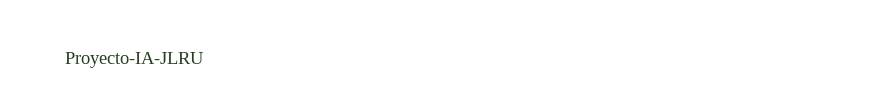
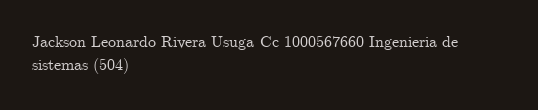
[65,52,203,68] Proyecto-IA-JLRU -> [32,35,458,50] [32,58,129,74] Jackson Leonardo Rivera Usuga Cc 1000567660 Ingenieria de sistemas (504)

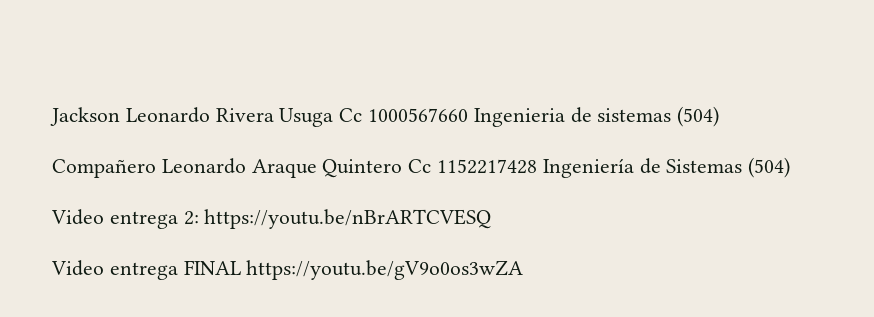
(129, 66) none -> [52,157,791,178] [51,209,492,229] [51,260,524,280] // Compañero Leonardo Araque Quintero Cc 1152217428 Ingeniería de Sistemas (504) // Video entrega 2: https://youtu.be/nBrARTCVESQ // Video entrega FINAL https://youtu.be/gV9o0os3wZA

